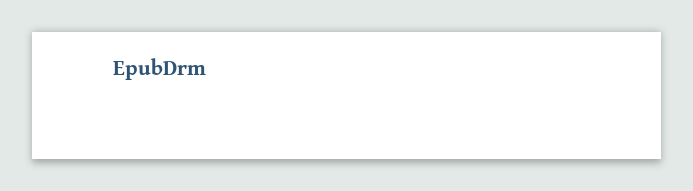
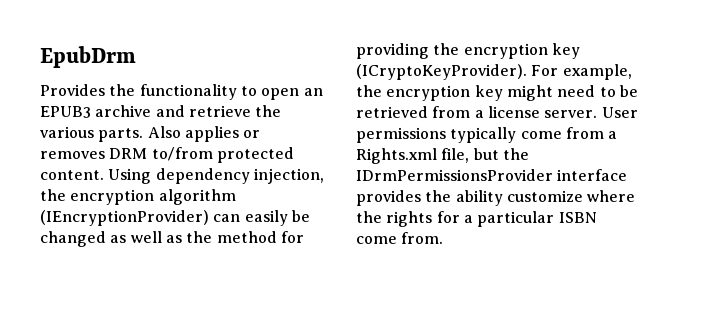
(206, 69) none -> [40,84,323,100] [40,105,282,118] [40,126,261,142] [40,147,294,163] [40,168,324,184] [40,189,236,205] [40,210,310,226] [40,231,304,247] [356,43,580,59] [356,64,632,80] [356,85,638,101] [356,106,638,118] [356,127,618,143] [356,148,529,164] [356,169,628,181] [356,190,636,206] [356,211,597,227] [356,232,444,244] // Provides the functionality to open an EPUB3 archive and retrieve the various parts. Also applies or removes DRM to/from protected content. Using dependency injection, the encryption algorithm (IEncryptionProvider) can easily be changed as well as the method for providing the encryption key (ICryptoKeyProvider). For example, the encryption key might need to be retrieved from a license server. User permissions typically come from a Rights.xml file, but the IDrmPermissionsProvider interface provides the ability customize where the rights for a particular ISBN come from.

